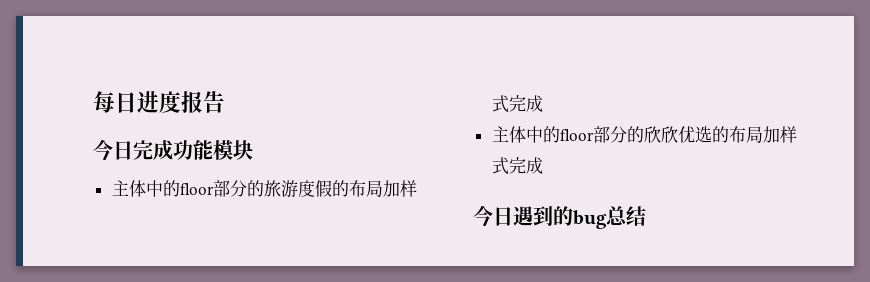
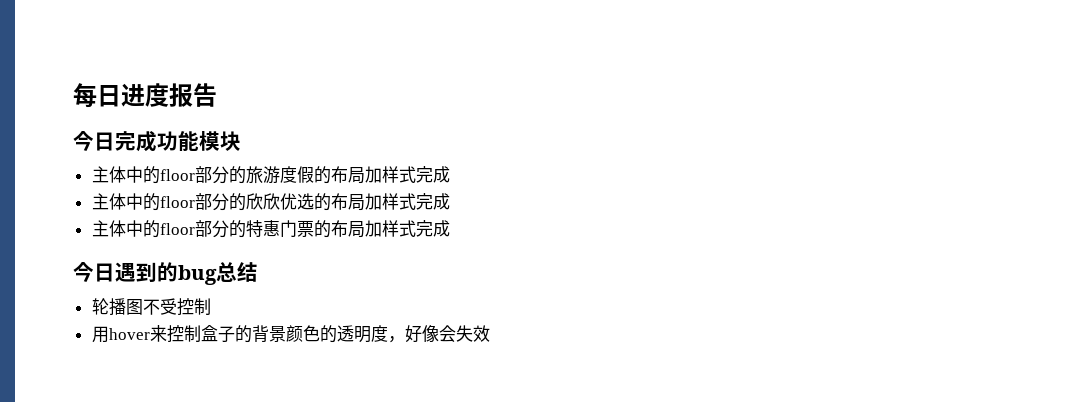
(543, 165) none -> [91,220,450,238] // 主体中的floor部分的特惠门票的布局加样式完成
(646, 216) none -> [91,298,211,316] [91,325,490,343] // 轮播图不受控制 // 用hover来控制盒子的背景颜色的透明度，好像会失效

